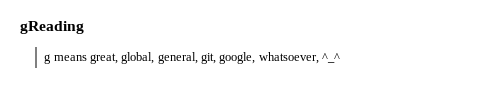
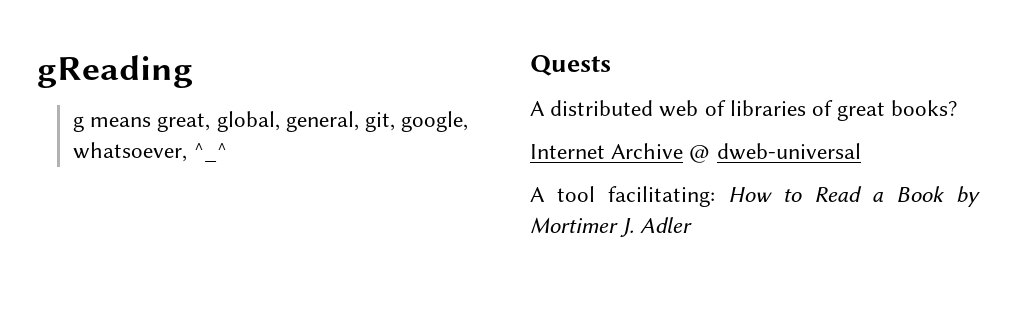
(341, 58) none -> [530,55,611,76] [530,100,958,121] [530,143,861,163] [530,186,980,207] [530,217,693,237] // Quests // A distributed web of libraries of great books? // Internet Archive @ dweb-universal // A tool facilitating: How to Read a Book by Mortimer J. Adler

